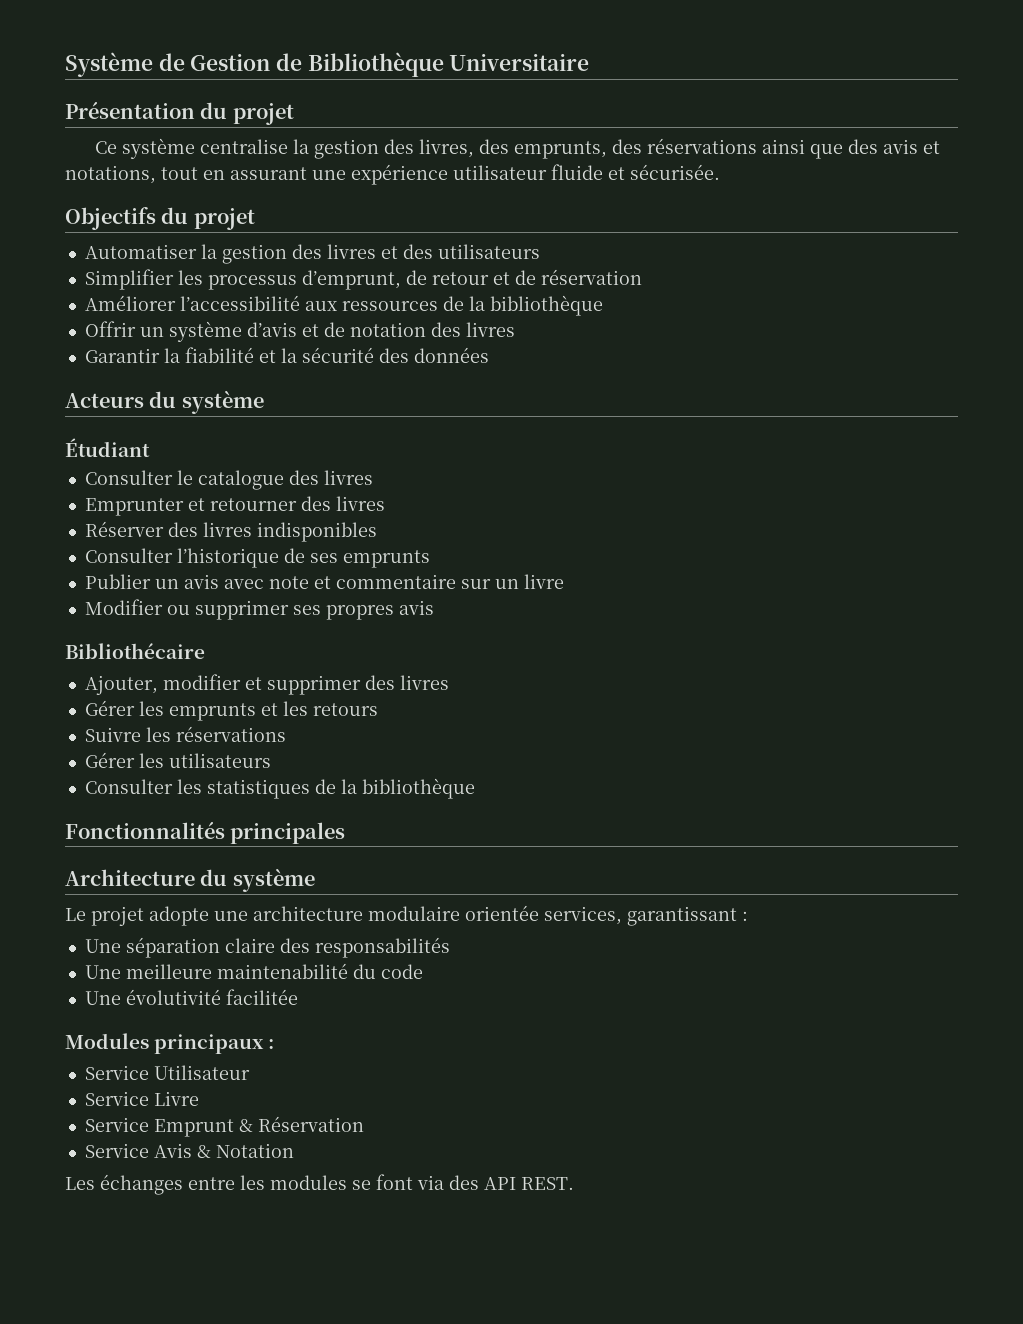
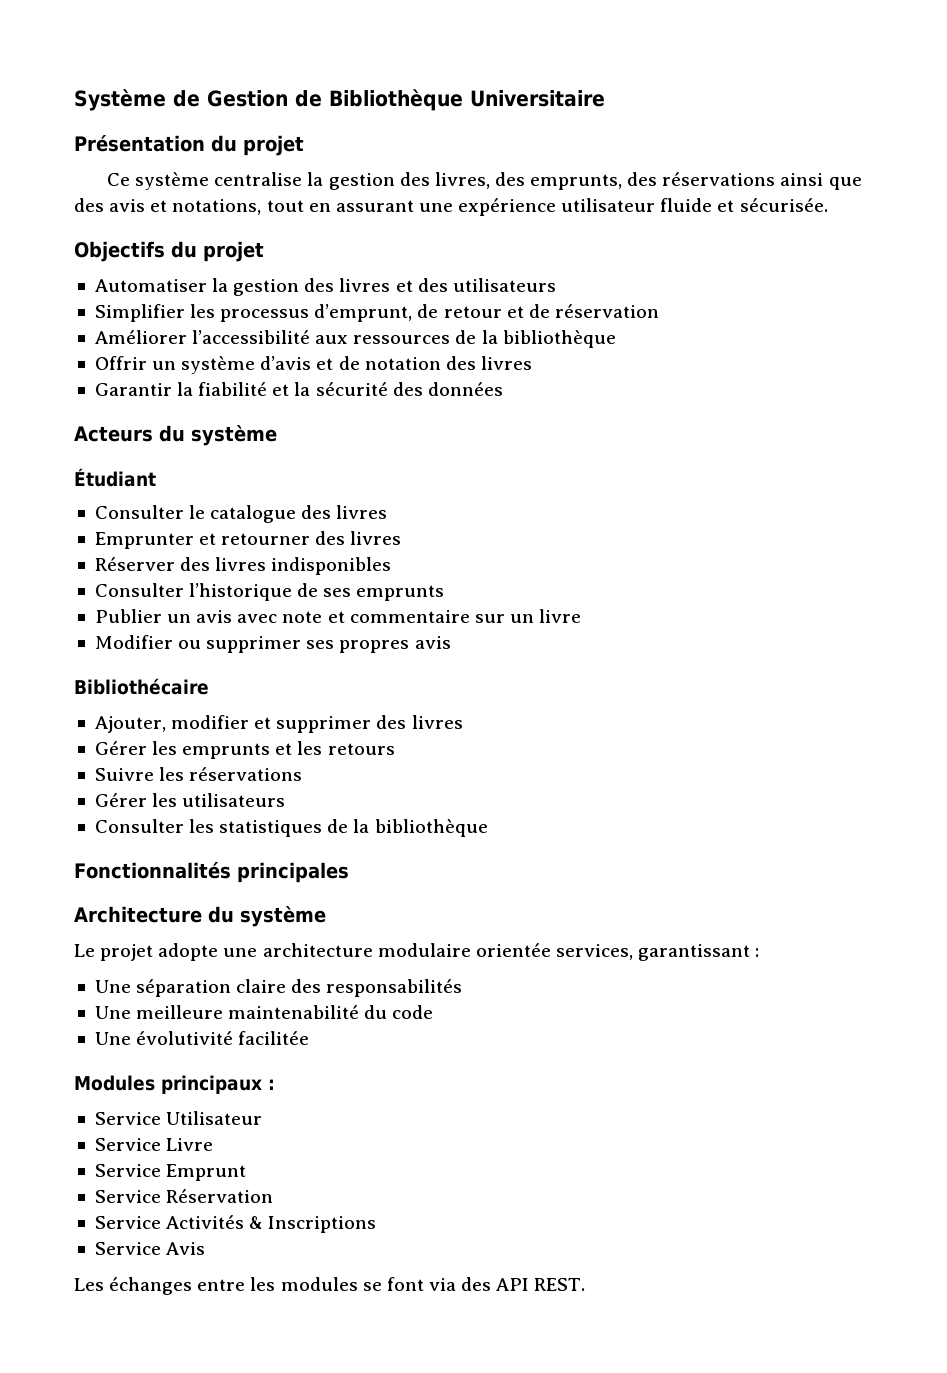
[238,1119,253,1132] & -> [94,1190,161,1203] // Service
(364, 1124) none -> [94,1215,377,1233] // Service Activités & Inscriptions
[196,1143,294,1158] & Notation -> (206, 1248) none

